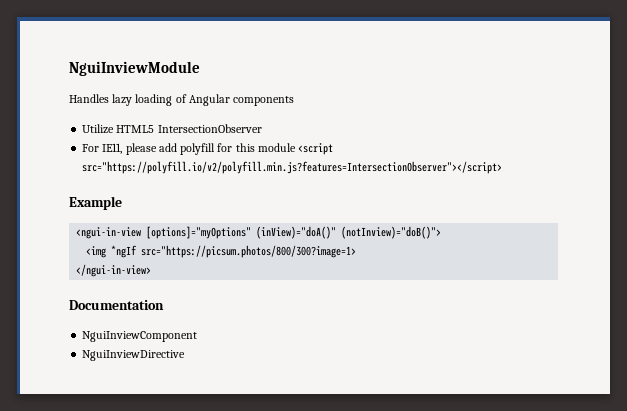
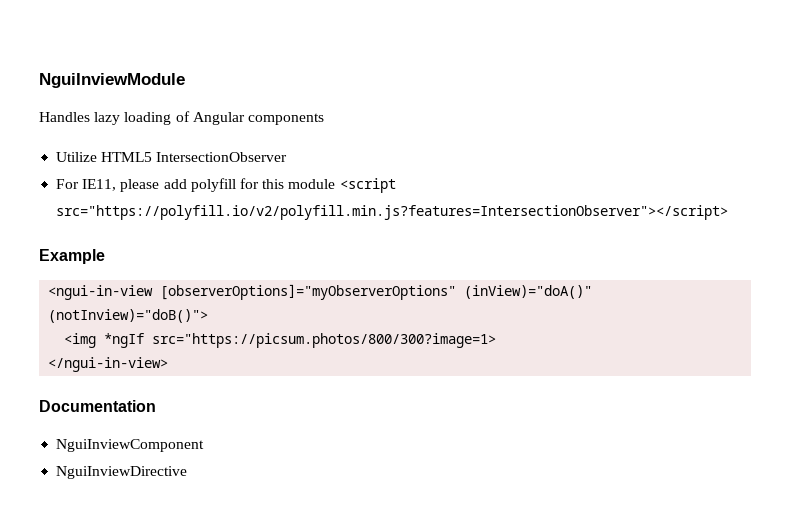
[146,226,252,239] [options]="myOptions" -> [160,284,457,300] [observerOptions]="myObserverOptions"

